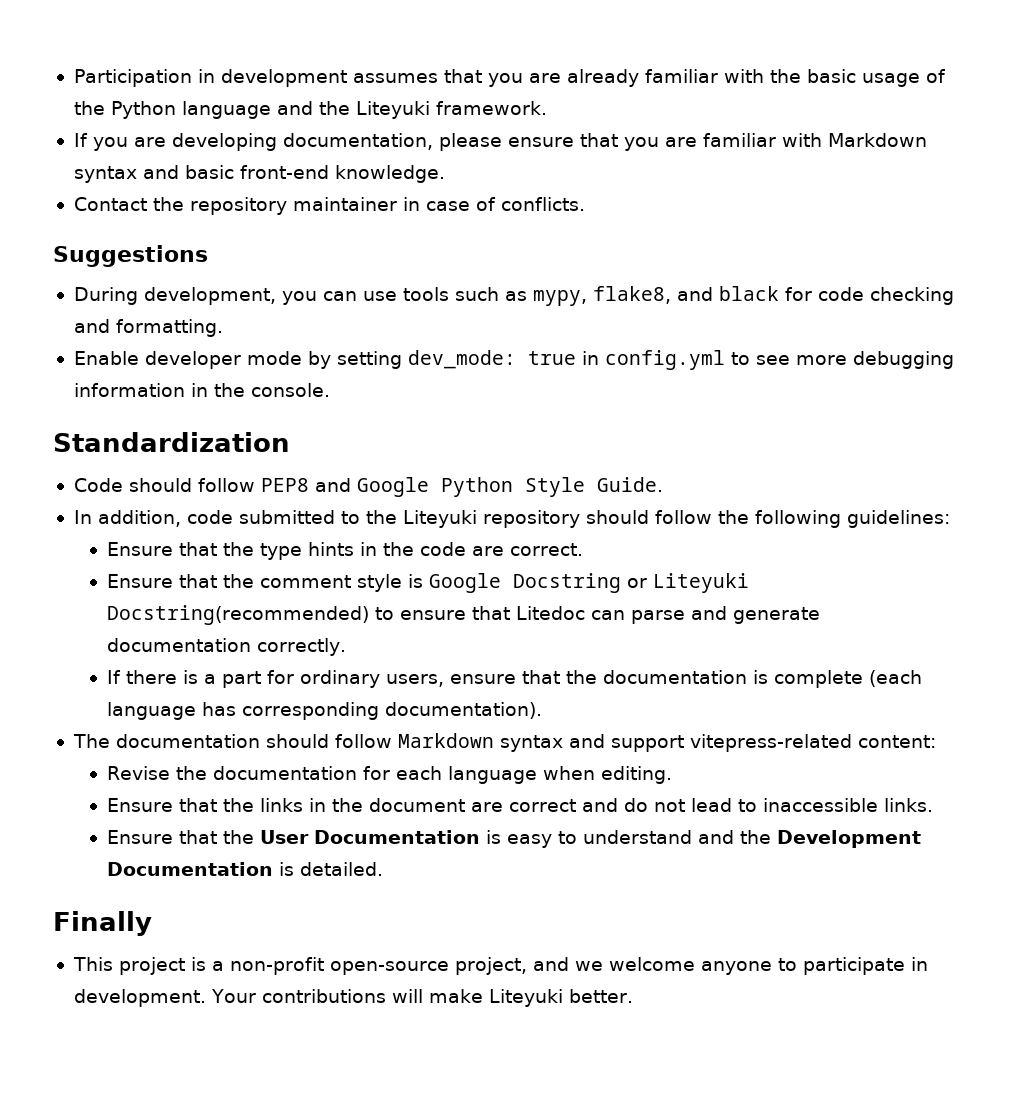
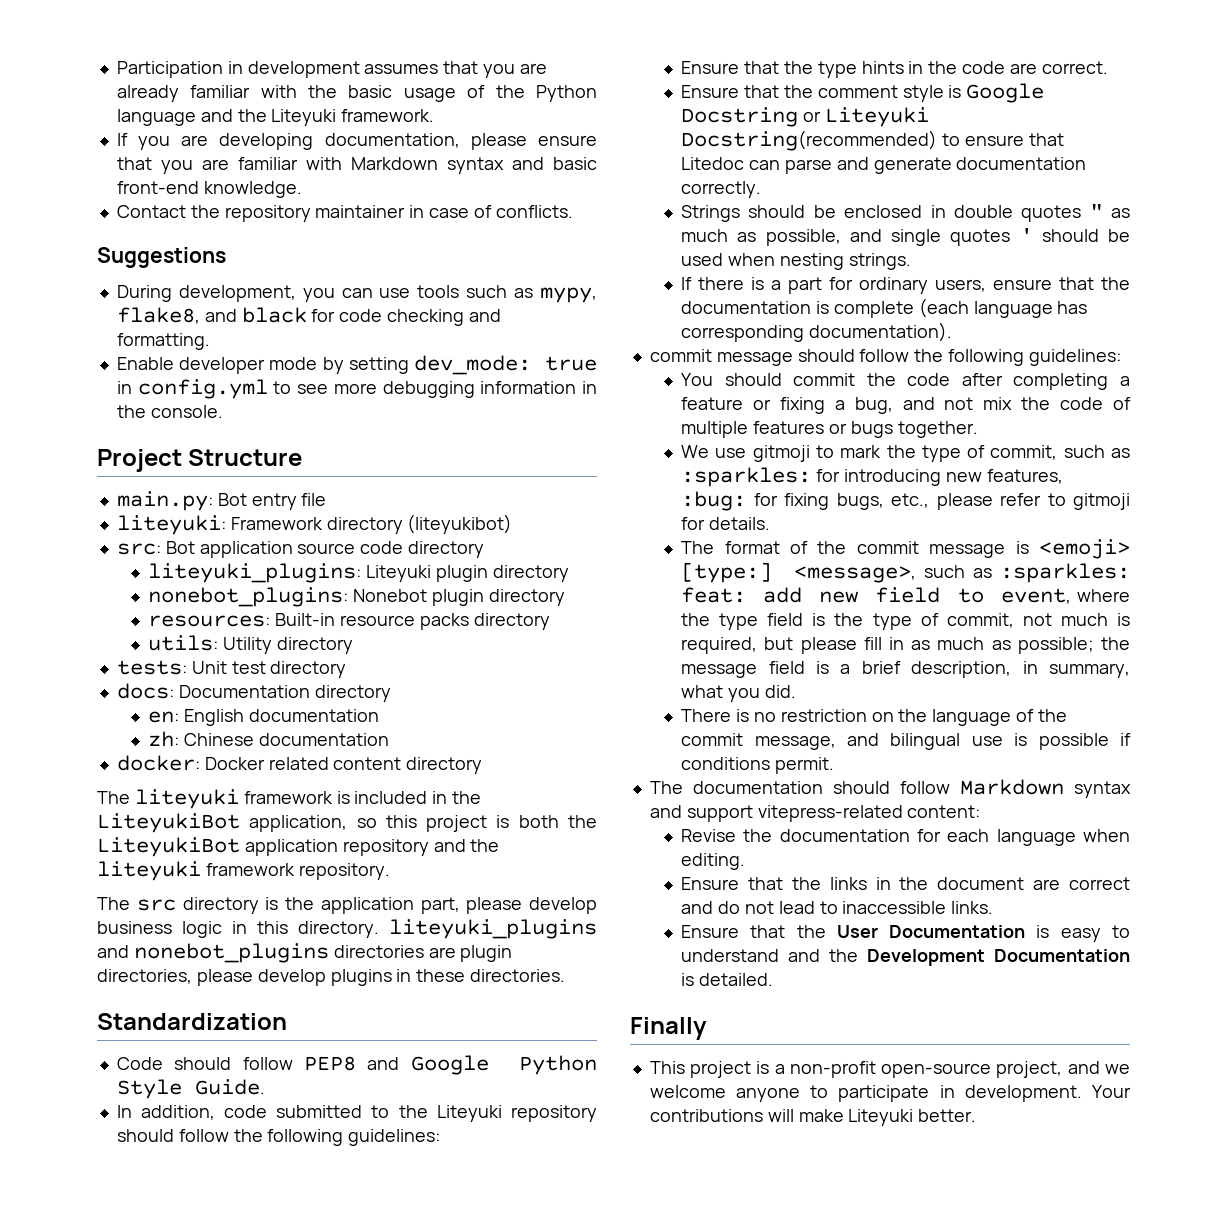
(330, 390) none -> [97,449,303,472] [116,491,327,511] [116,514,513,535] [116,541,485,558] [148,563,569,583] [148,587,565,607] [148,613,550,630] [148,635,353,654] [116,660,347,678] [116,683,391,702] [148,709,379,726] [148,731,389,747] [116,755,483,774] [97,789,482,809] [97,813,597,833] [97,837,500,857] [97,861,390,881] [97,897,597,914] [97,919,597,939] [97,943,513,963] [97,969,566,986] // Project Structure // main.py: Bot entry file // liteyuki: Framework directory (liteyukibot) // src: Bot application source code directory // liteyuki_plugins: Liteyuki plugin directory // nonebot_plugins: Nonebot plugin directory // resources: Built-in resource packs directory // utils: Utility directory // tests: Unit test directory // docs: Documentation directory // en: English documentation // zh: Chinese documentation // docker: Docker related content directory // The liteyuki framework is included in the LiteyukiBot application, so this project is both the LiteyukiBot application repository and the liteyuki framework repository. // The src directory is the application part, please develop business logic in this directory. liteyuki_plugins and nonebot_plugins directories are plugin directories, please develop plugins in these directories.
(346, 647) none -> [681,204,1130,222] [681,228,1130,246] [681,253,911,270] // Strings should be enclosed in double quotes " as much as possible, and single quotes ' should be used when nesting strings.
(542, 710) none -> [649,349,1121,366] [681,373,1130,390] [681,397,1131,414] [681,421,978,438] [681,445,1130,462] [681,467,1063,487] [681,491,1130,511] [681,517,770,530] [681,539,1130,559] [681,562,1130,583] [681,587,1130,604] [681,613,1130,630] [681,637,1130,654] [681,661,1130,678] [681,685,796,702] [681,709,1067,726] [681,733,1131,750] [681,757,834,774] // commit message should follow the following guidelines: // You should commit the code after completing a feature or fixing a bug, and not mix the code of multiple features or bugs together. // We use gitmoji to mark the type of commit, such as :sparkles: for introducing new features, :bug: for fixing bugs, etc., please refer to gitmoji for details. // The format of the commit message is <emoji> [type:] <message>, such as :sparkles: feat: add new field to event, where the type field is the type of commit, not much is required, but please fill in as much as possible; the message field is a brief description, in summary, what you did. // There is no restriction on the language of the commit message, and bilingual use is possible if conditions permit.

